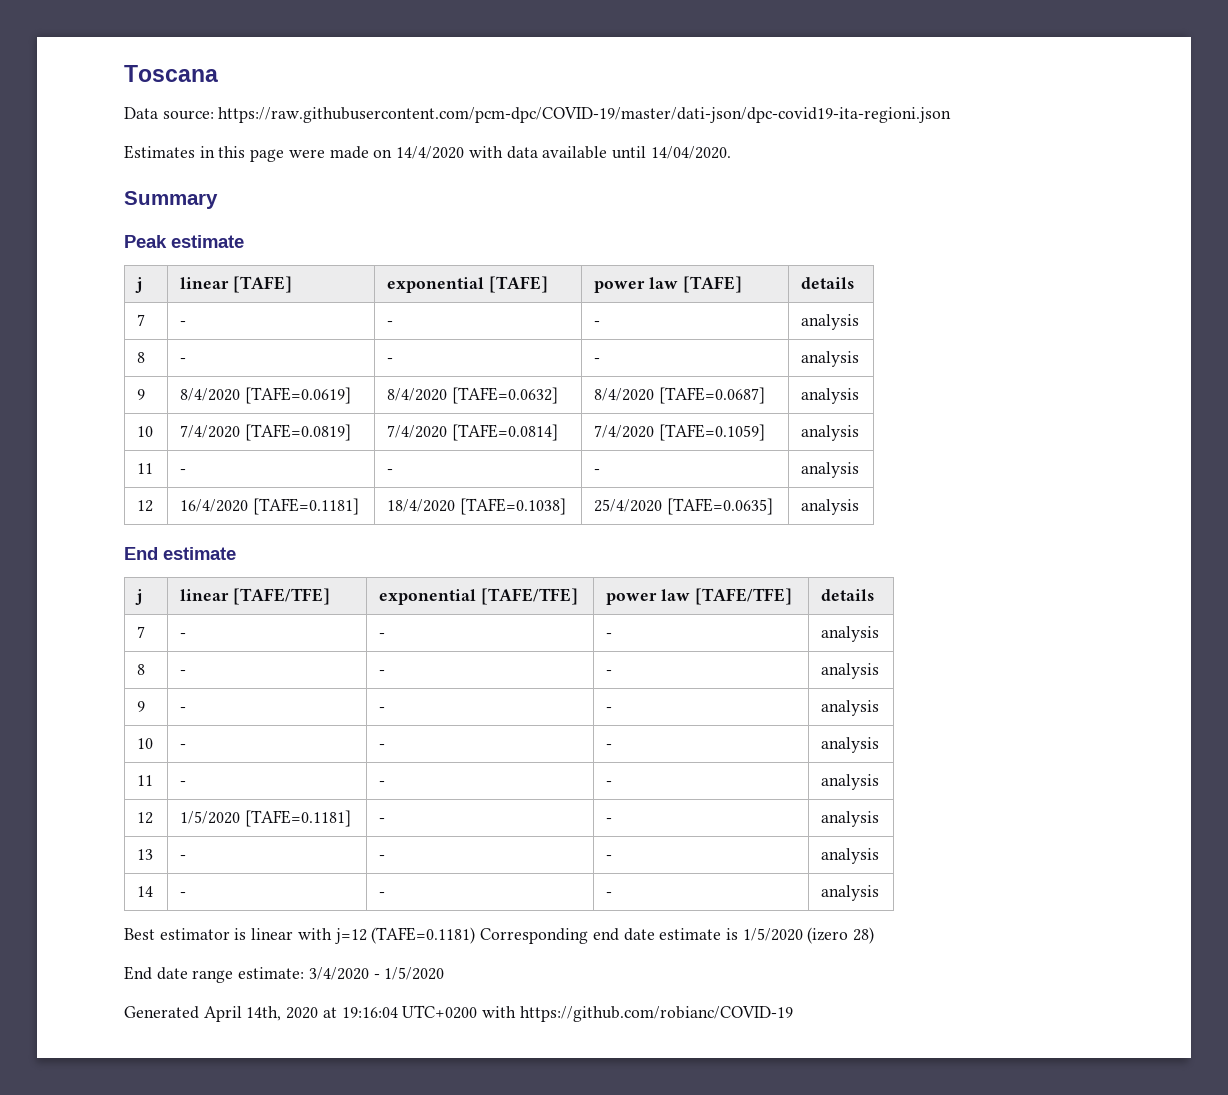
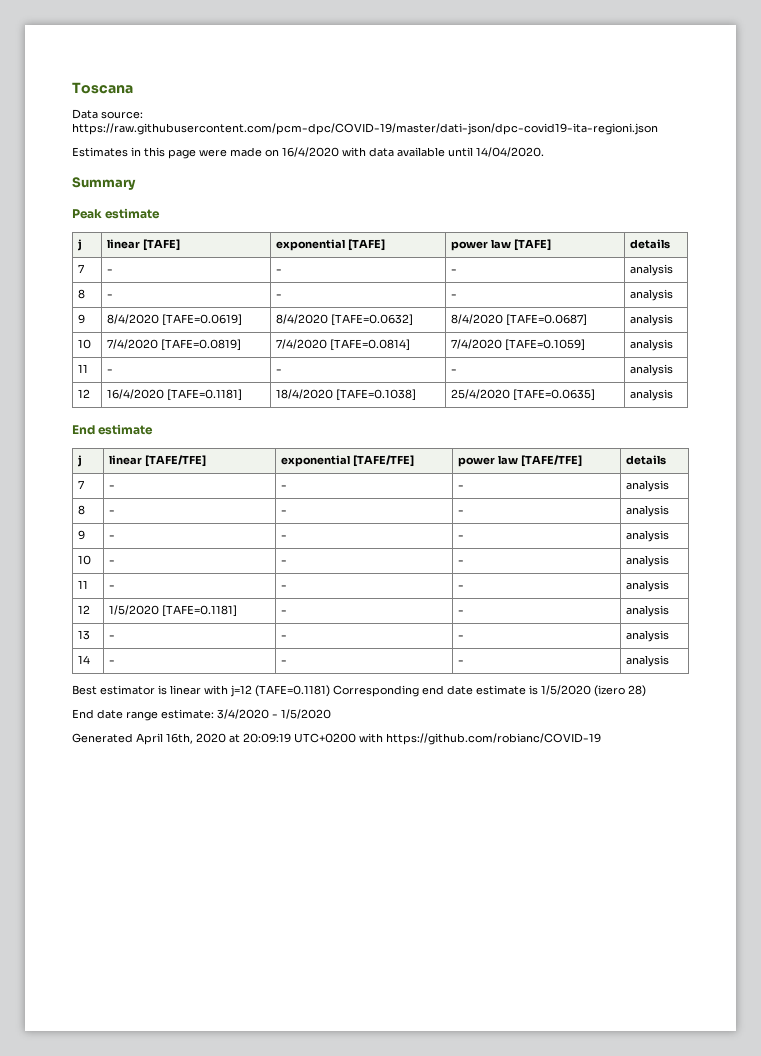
[396,146,465,159] 14/4/2020 -> [282,147,339,157] 16/4/2020
[246,1006,282,1021] 14th, -> [166,733,193,744] 16th,
[341,1007,398,1018] 19:16:04 -> [243,733,291,743] 20:09:19

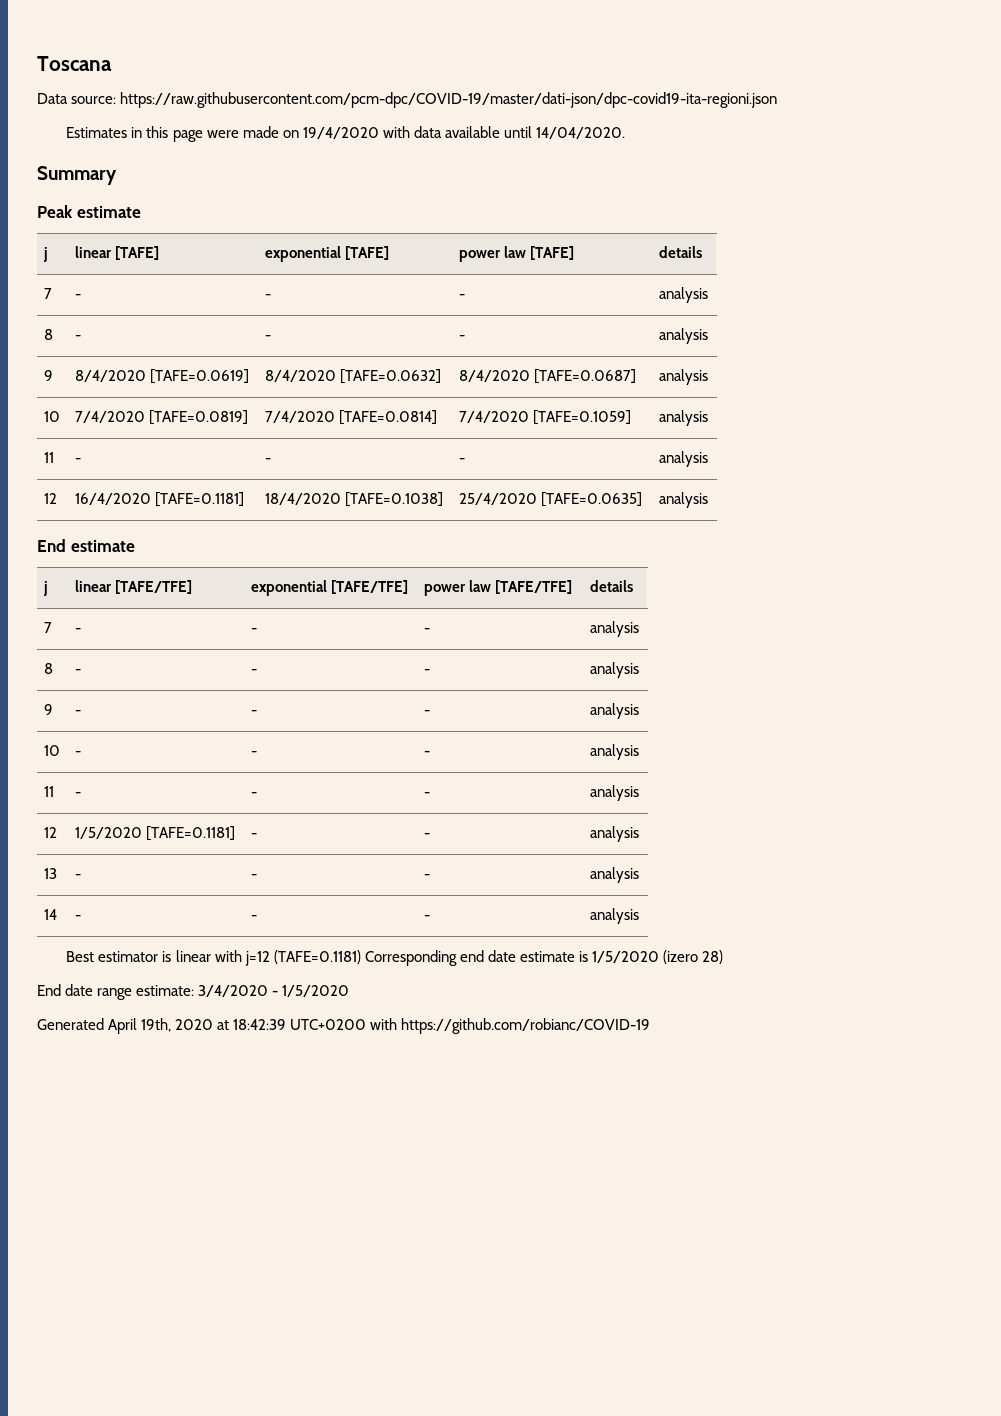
[282,147,339,157] 16/4/2020 -> [302,127,379,139] 19/4/2020
[166,733,193,744] 16th, -> [141,1018,172,1032] 19th,
[243,733,291,743] 20:09:19 -> [233,1019,287,1030] 18:42:39

